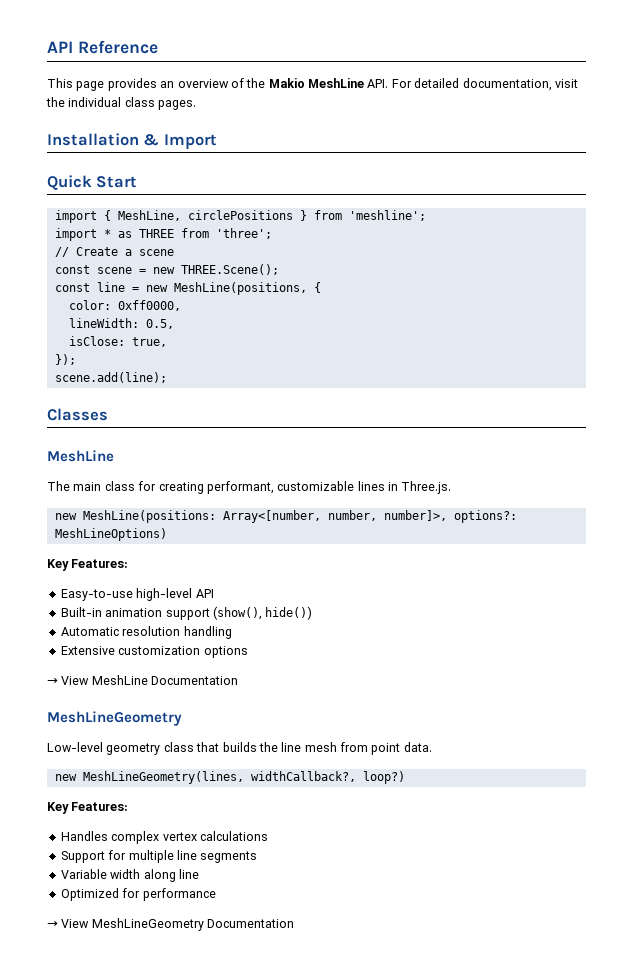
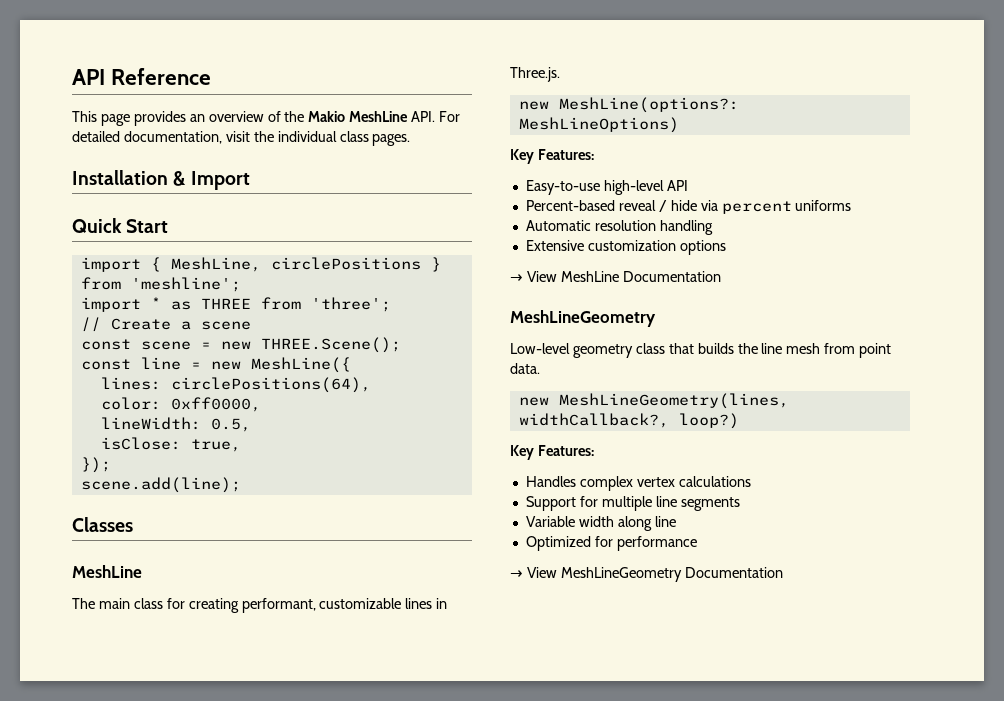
[173,282,321,295] MeshLine(positions, { -> [250,357,351,373] [100,377,371,393] MeshLine({ // lines: circlePositions(64),
[82,510,517,523] MeshLine(positions: Array<[number, number, number]>, options?: -> [558,97,739,113] MeshLine(options?:
[60,606,313,620] Built-in animation support (show(), hide()) -> [525,200,852,214] Percent-based reveal / hide via percent uniforms

